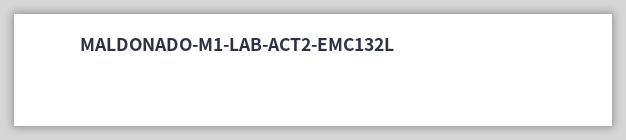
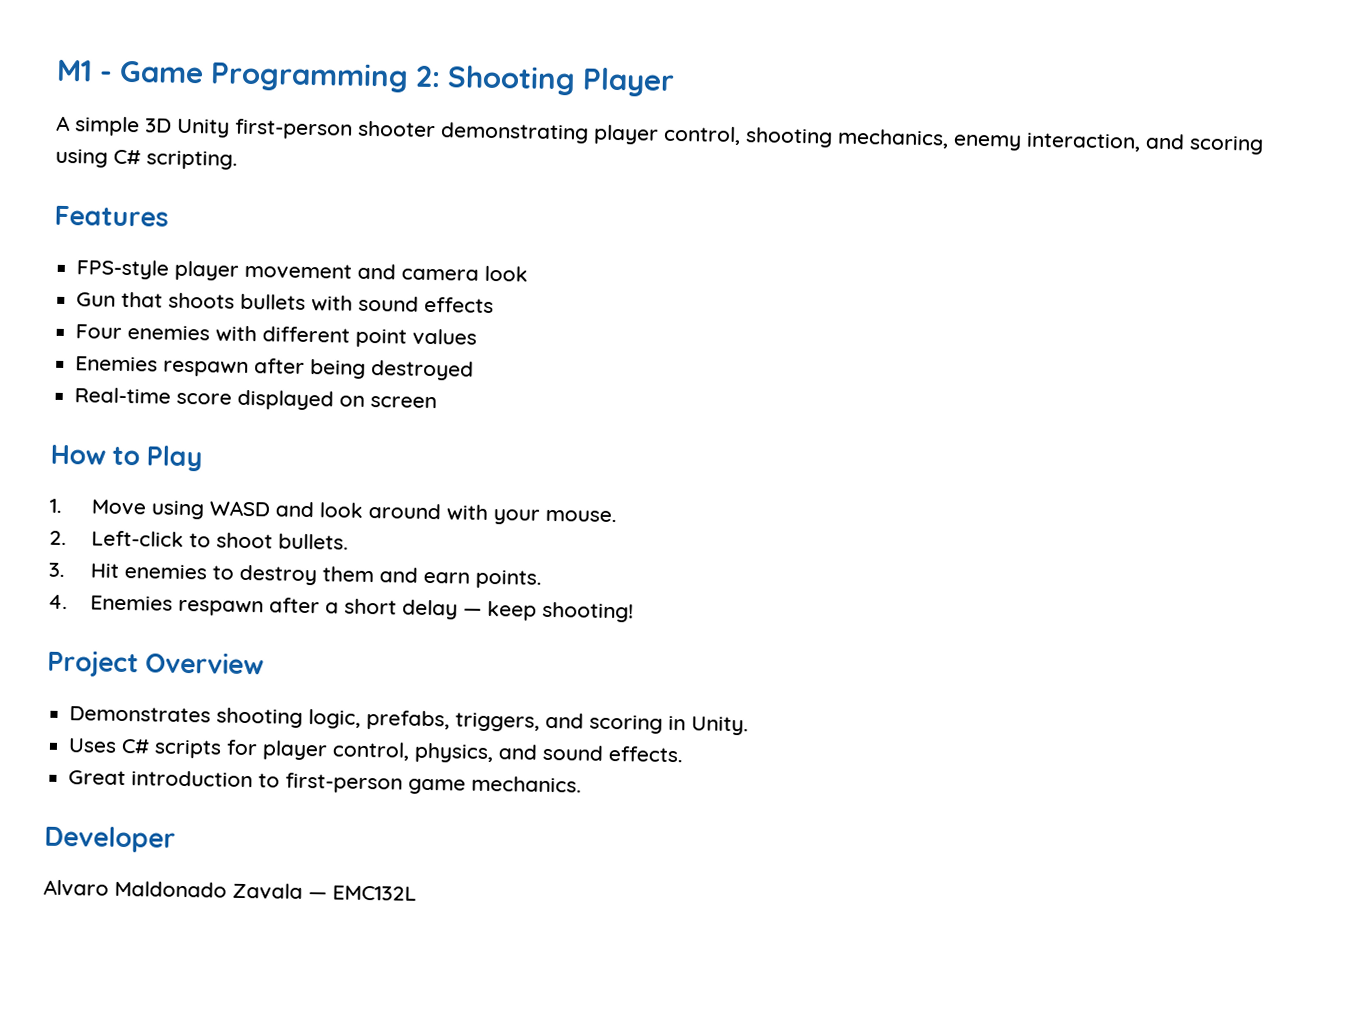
[80,38,394,51] MALDONADO-M1-LAB-ACT2-EMC132L -> [56,59,675,97] [56,115,1264,155] [55,148,238,170] [54,205,169,227] [76,259,529,282] [76,291,495,314] [75,324,478,348] [75,356,475,381] [74,387,438,411] [50,444,204,472] [49,498,617,525] [49,530,349,550] [48,562,542,589] [48,594,634,623] [47,649,265,678] [69,706,750,736] [68,738,685,764] [68,770,583,795] [44,825,176,853] [43,879,417,901] M1 - Game Programming 2: Shooting Player // A simple 3D Unity first-person shooter demonstrating player control, shooting mechanics, enemy interaction, and scoring using C# scripting. // Features // FPS-style player movement and camera look // Gun that shoots bullets with sound effects // Four enemies with different point values // Enemies respawn after being destroyed // Real-time score displayed on screen // How to Play // 1. Move using WASD and look around with your mouse. // 2. Left-click to shoot bullets. // 3. Hit enemies to destroy them and earn points. // 4. Enemies respawn after a short delay — keep shooting! // Project Overview // Demonstrates shooting logic, prefabs, triggers, and scoring in Unity. // Uses C# scripts for player control, physics, and sound effects. // Great introduction to first-person game mechanics. // Developer // Alvaro Maldonado Zavala — EMC132L

